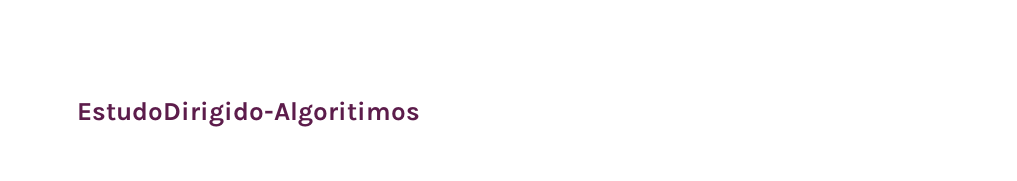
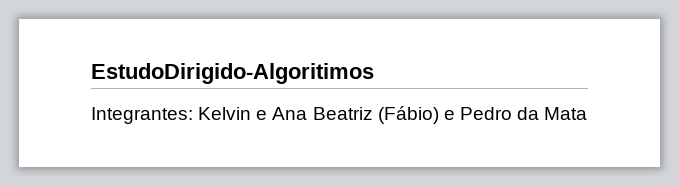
(420, 114) none -> [91,106,588,124] // Integrantes: Kelvin e Ana Beatriz (Fábio) e Pedro da Mata

